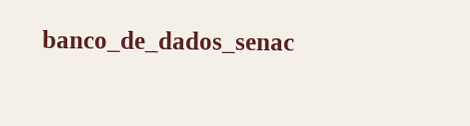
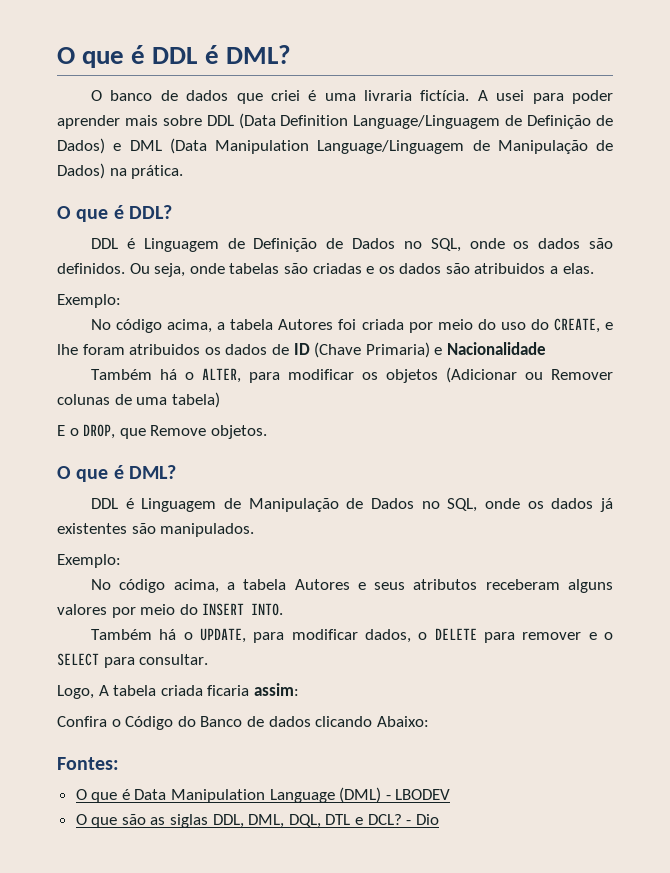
[42,30,295,55] banco_de_dados_senac -> [57,45,291,68] [91,90,613,104] [57,113,613,129] [57,138,613,154] [57,163,184,179] [57,205,172,222] [91,238,613,252] [57,263,594,277] [57,294,121,308] [91,318,613,333] [57,342,546,358] [91,367,613,383] [57,392,220,408] [57,424,267,439] [57,465,176,482] [91,498,614,512] [57,523,255,537] [57,554,121,568] [91,579,613,593] [57,603,284,618] [91,628,613,643] [57,653,209,668] [57,683,299,699] [57,716,429,730] [57,757,119,770] [75,787,451,803] [75,814,439,828] O que é DDL é DML? // O banco de dados que criei é uma livraria fictícia. A usei para poder aprender mais sobre DDL (Data Definition Language/Linguagem de Definição de Dados) e DML (Data Manipulation Language/Linguagem de Manipulação de Dados) na prática. // O que é DDL? // DDL é Linguagem de Definição de Dados no SQL, onde os dados são definidos. Ou seja, onde tabelas são criadas e os dados são atribuidos a elas. // Exemplo: // No código acima, a tabela Autores foi criada por meio do uso do CREATE, e lhe foram atribuidos os dados de ID (Chave Primaria) e Nacionalidade // Também há o ALTER, para modificar os objetos (Adicionar ou Remover colunas de uma tabela) // E o DROP, que Remove objetos. // O que é DML? // DDL é Linguagem de Manipulação de Dados no SQL, onde os dados já existentes são manipulados. // Exemplo: // No código acima, a tabela Autores e seus atributos receberam alguns valores por meio do INSERT INTO. // Também há o UPDATE, para modificar dados, o DELETE para remover e o SELECT para consultar. // Logo, A tabela criada ficaria assim: // Confira o Código do Banco de dados clicando Abaixo: // Fontes: // O que é Data Manipulation Language (DML) - LBODEV // O que são as siglas DDL, DML, DQL, DTL e DCL? - Dio

